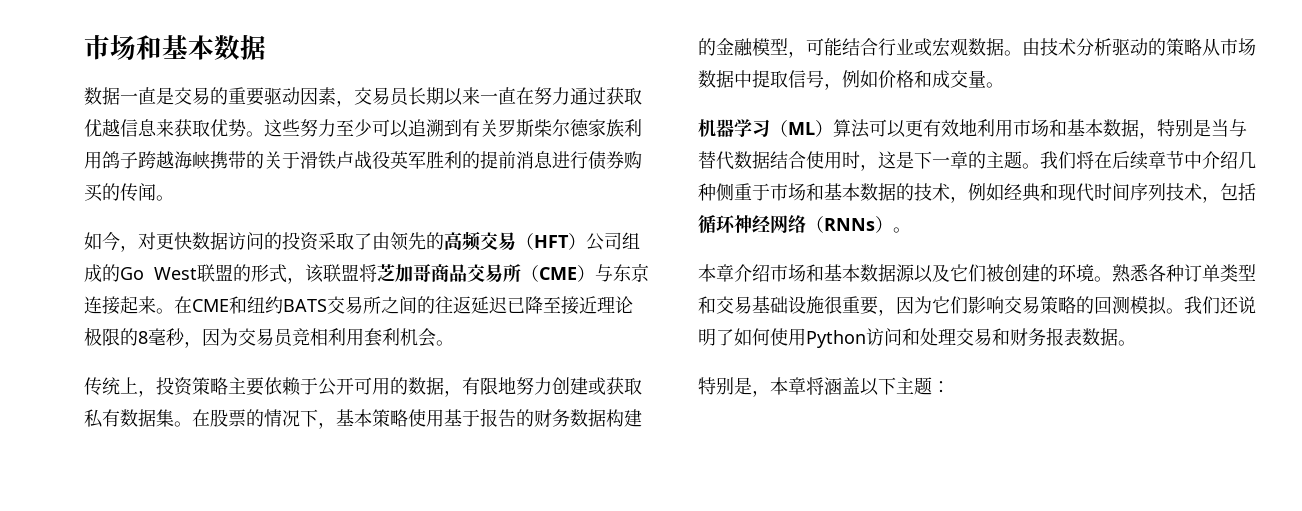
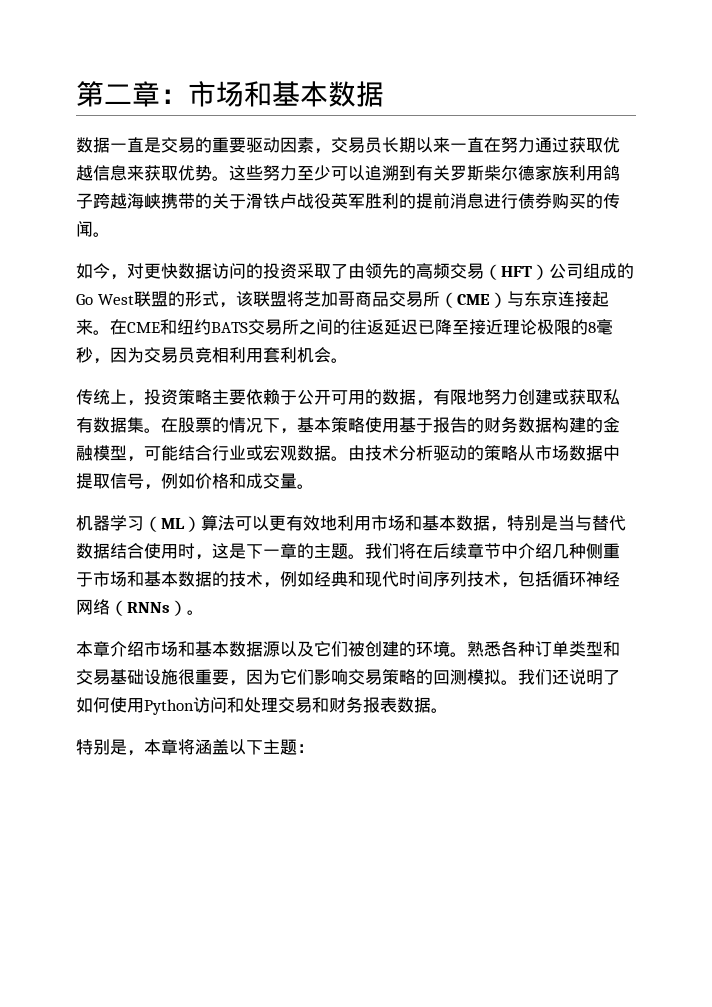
(84, 47) none -> [76,81,188,107] 第二章：

